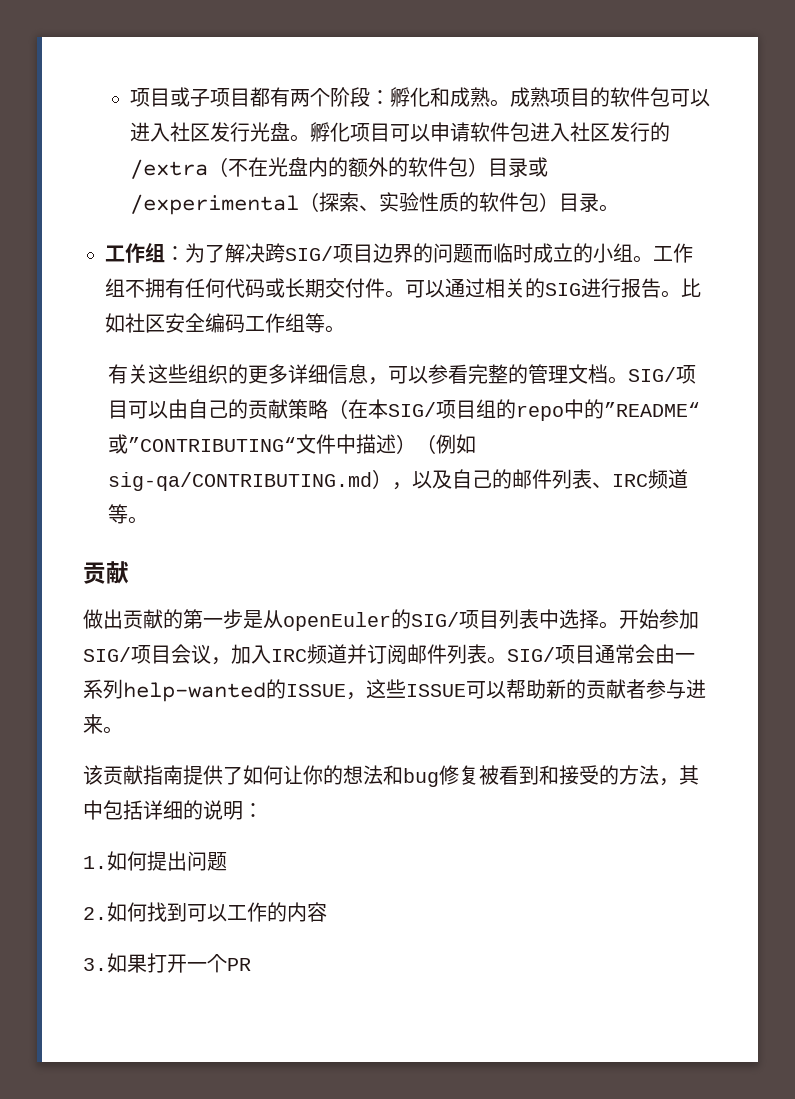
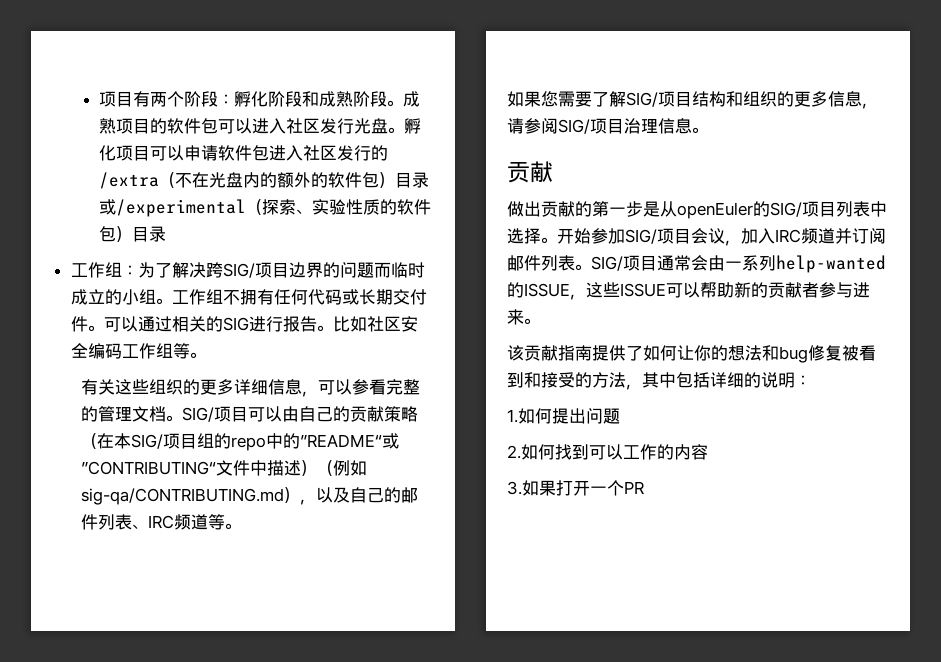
[130,87,271,107] 项目或子项目都 -> [99,91,134,107] 项目
[430,87,491,107] 和成熟 -> [268,91,388,107] 阶段和成熟阶段
[599,204,620,212] 。 -> (167, 234) none
(149, 520) none -> [507,91,878,109] [507,118,708,134] // 如果您需要了解SIG/项目结构和组织的更多信息，请参阅SIG/项目治理信息。

